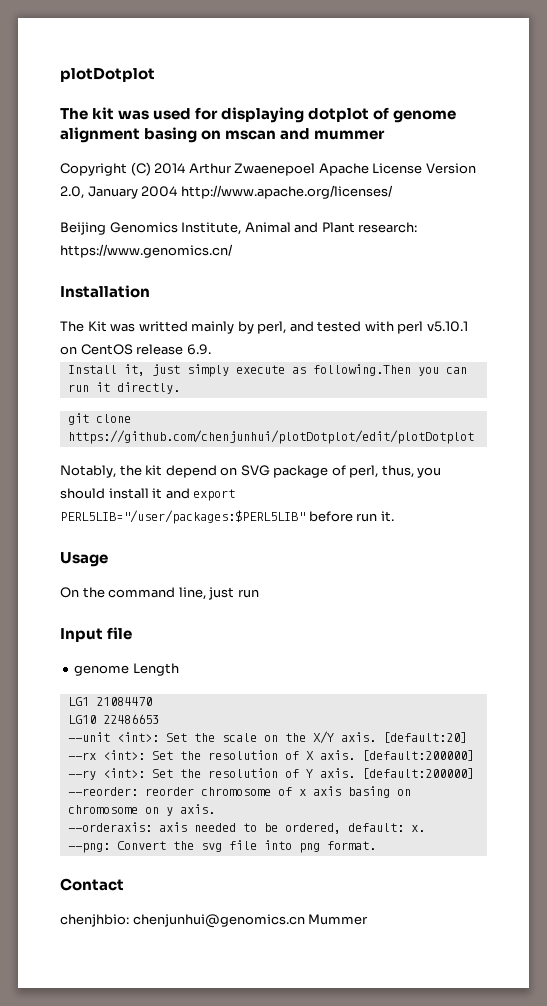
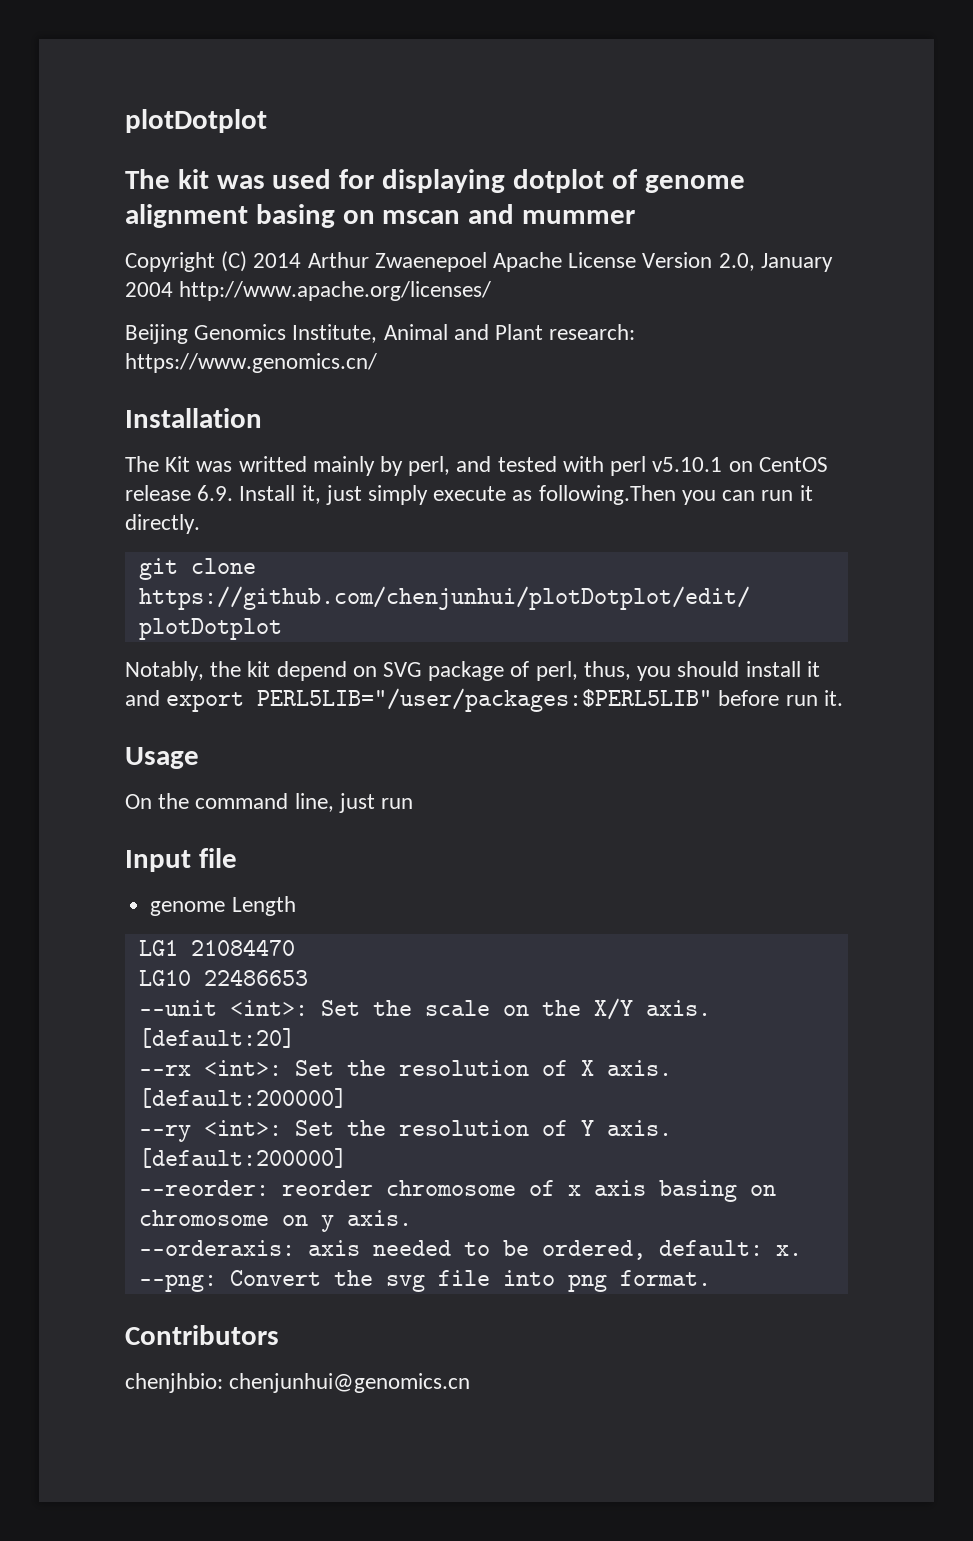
(211, 349) // -> (234, 493) none
[60,878,124,891] Contact -> [125,1325,279,1345] Contributors
[308,914,369,925] Mummer -> (471, 1383) none

